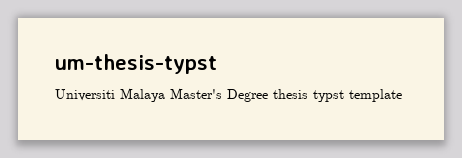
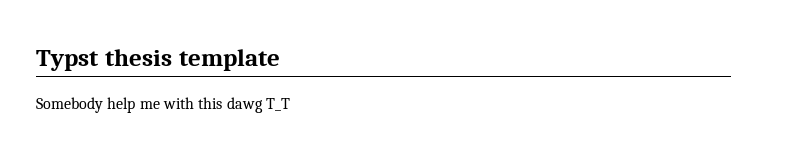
[55,54,217,74] [55,88,402,102] um-thesis-typst // Universiti Malaya Master's Degree thesis typst template -> [36,49,280,71] [36,97,290,113] Typst thesis template // Somebody help me with this dawg T_T

